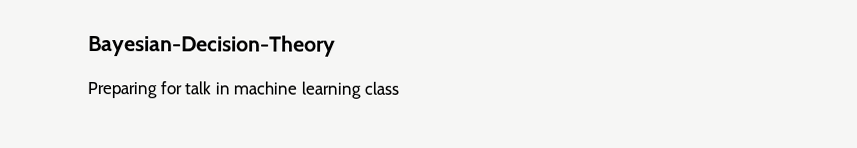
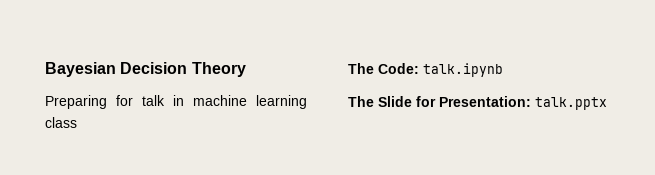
[88,34,336,57] Bayesian-Decision-Theory -> [45,62,246,77] Bayesian Decision Theory
(399, 88) none -> [348,63,503,77] [348,96,607,110] // The Code: talk.ipynb // The Slide for Presentation: talk.pptx

